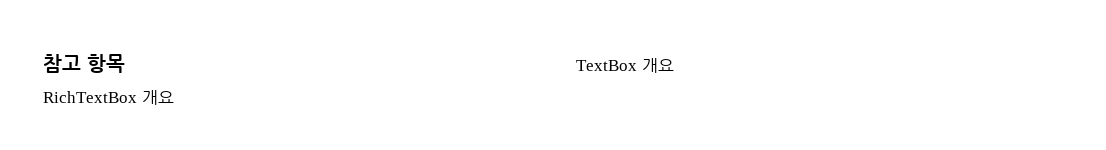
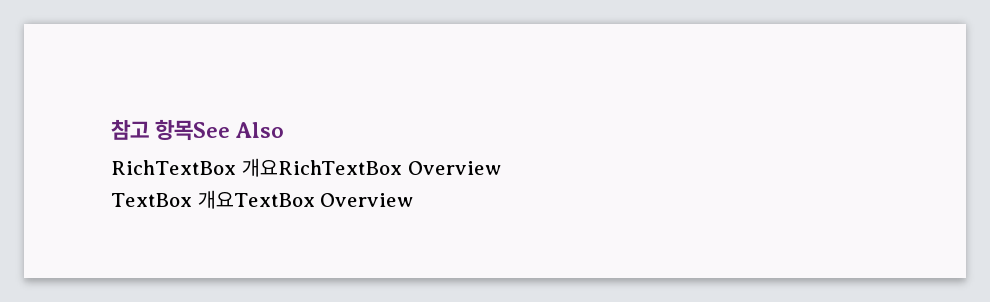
[87,54,125,73] 항목 -> [155,119,285,141] 항목See Also
[141,90,174,105] 개요 -> [241,158,502,177] 개요RichTextBox Overview
[641,58,674,73] 개요 -> [197,190,414,209] 개요TextBox Overview

